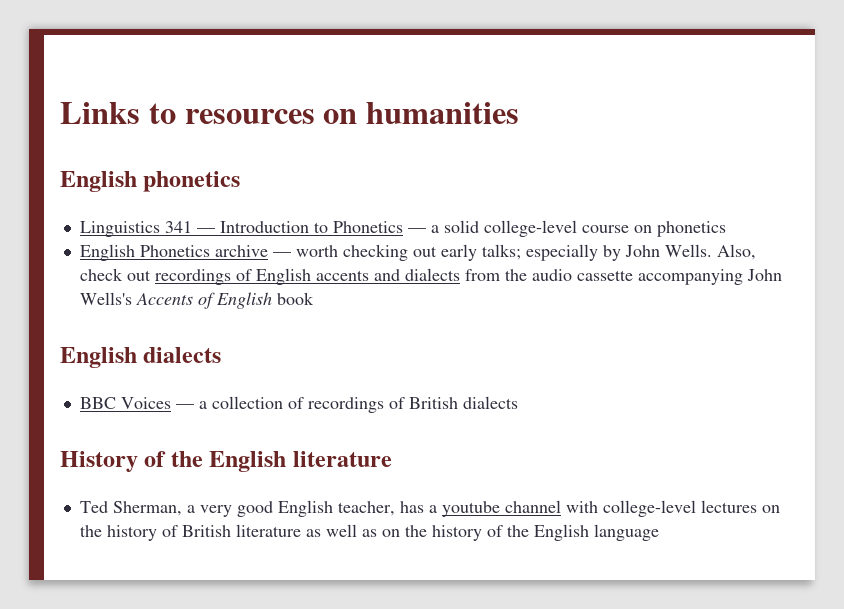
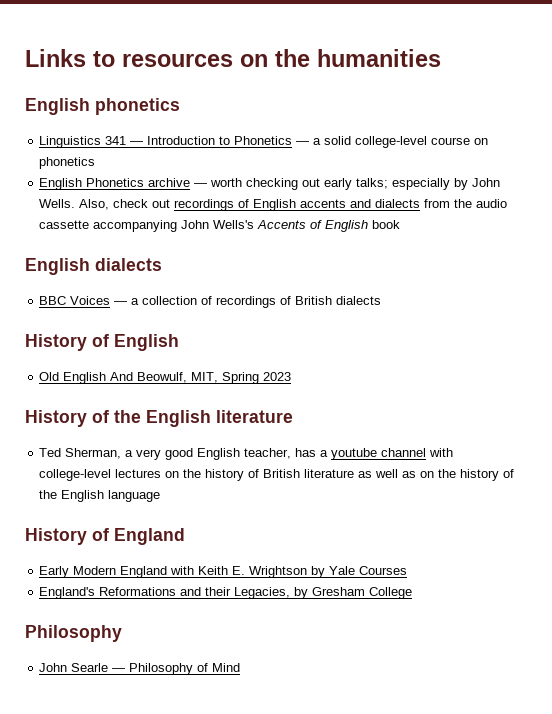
(358, 116) none -> [275,49,310,67] the
(518, 402) none -> [25,334,179,351] [39,372,292,384] // History of English // Old English And Beowulf, MIT, Spring 2023
(659, 532) none -> [25,528,185,545] [39,566,408,578] [39,587,413,599] [25,625,122,642] [39,663,241,675] // History of England // Early Modern England with Keith E. Wrightson by Yale Courses // England's Reformations and their Legacies, by Gresham College // Philosophy // John Searle — Philosophy of Mind

